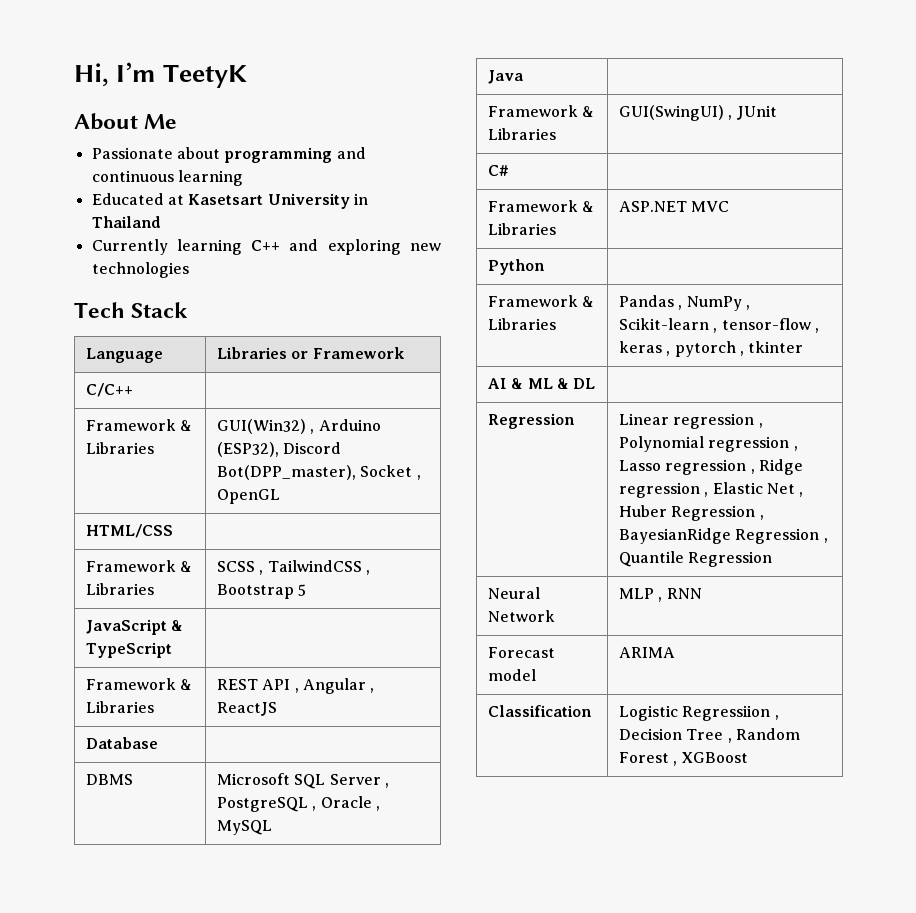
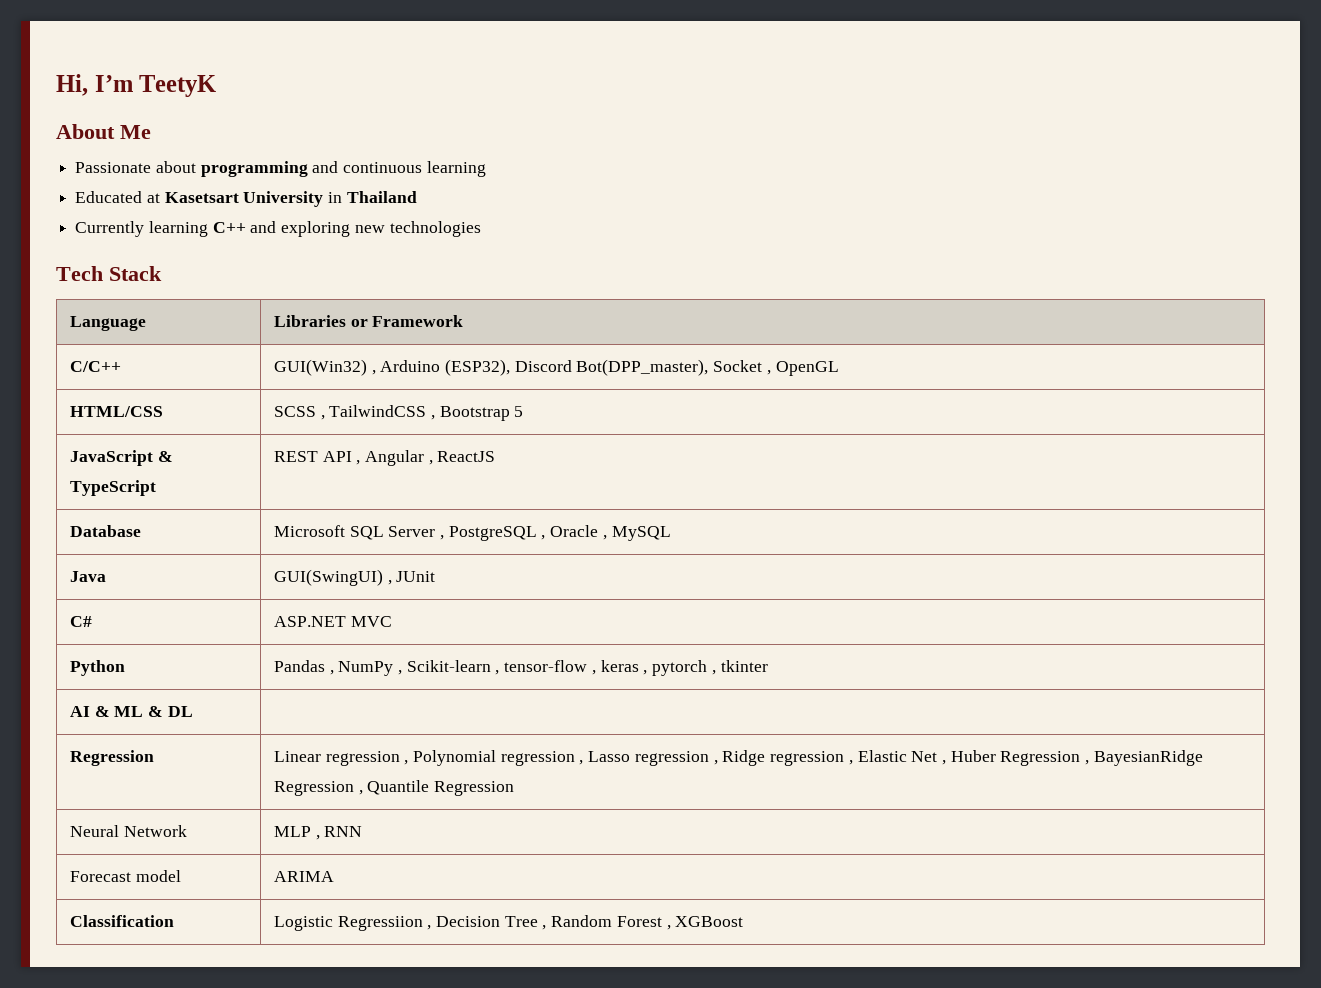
[86,419,193,431] [86,442,155,454] // Framework & Libraries | -> (121, 366) none
[86,560,193,572] [86,583,155,595] // Framework & Libraries | -> (163, 411) none
[86,678,193,690] [86,701,155,713] // Framework & Libraries | -> (156, 488) none
[86,774,134,785] // DBMS | -> (141, 531) none
[488,105,595,117] [488,128,557,140] // Framework & Libraries | -> (106, 576) none
[488,200,595,212] [488,223,557,235] // Framework & Libraries | -> (92, 621) none
[488,295,595,307] [488,318,557,330] // Framework & Libraries | -> (125, 668) none

